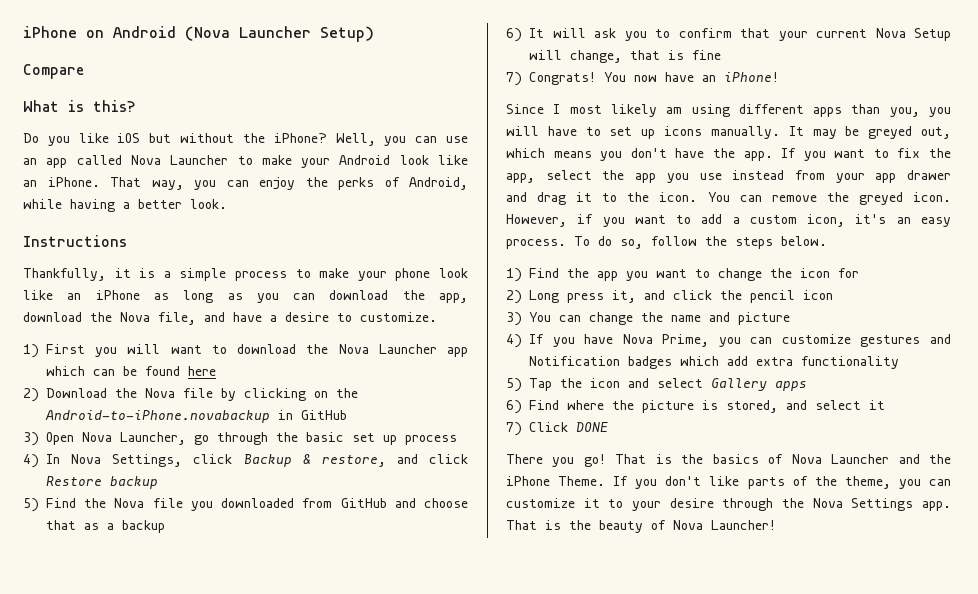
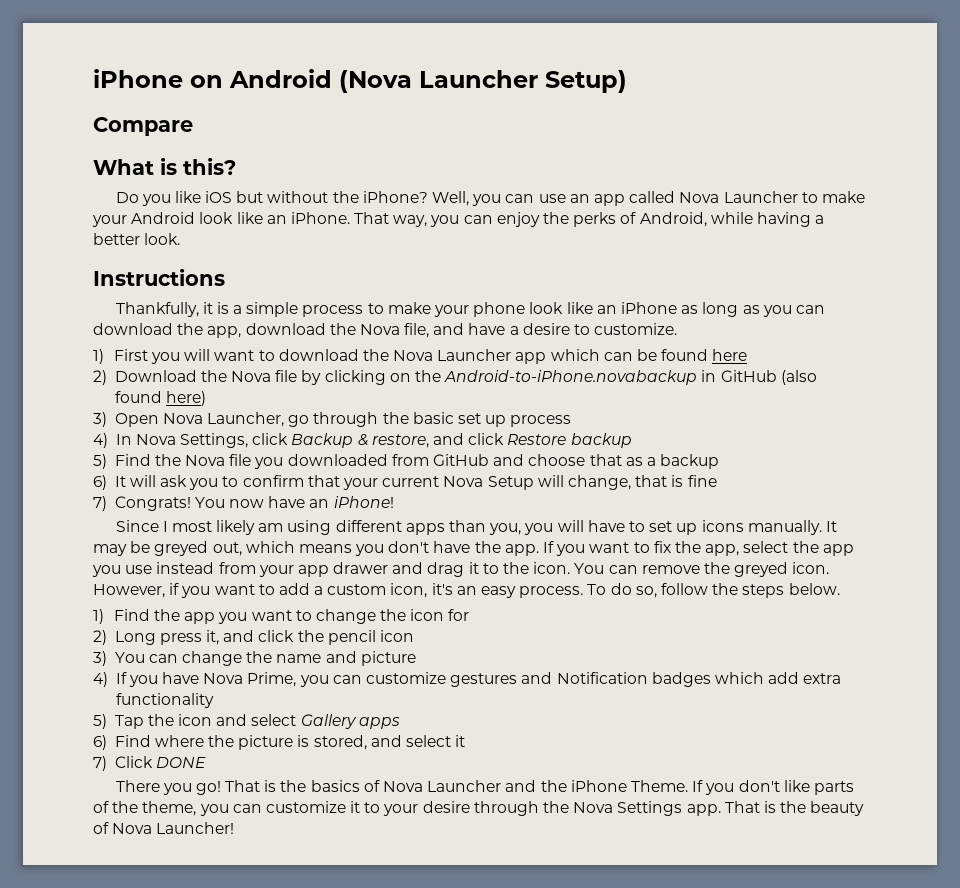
(347, 415) none -> [780,370,817,385] [114,391,206,406] (also found here)

